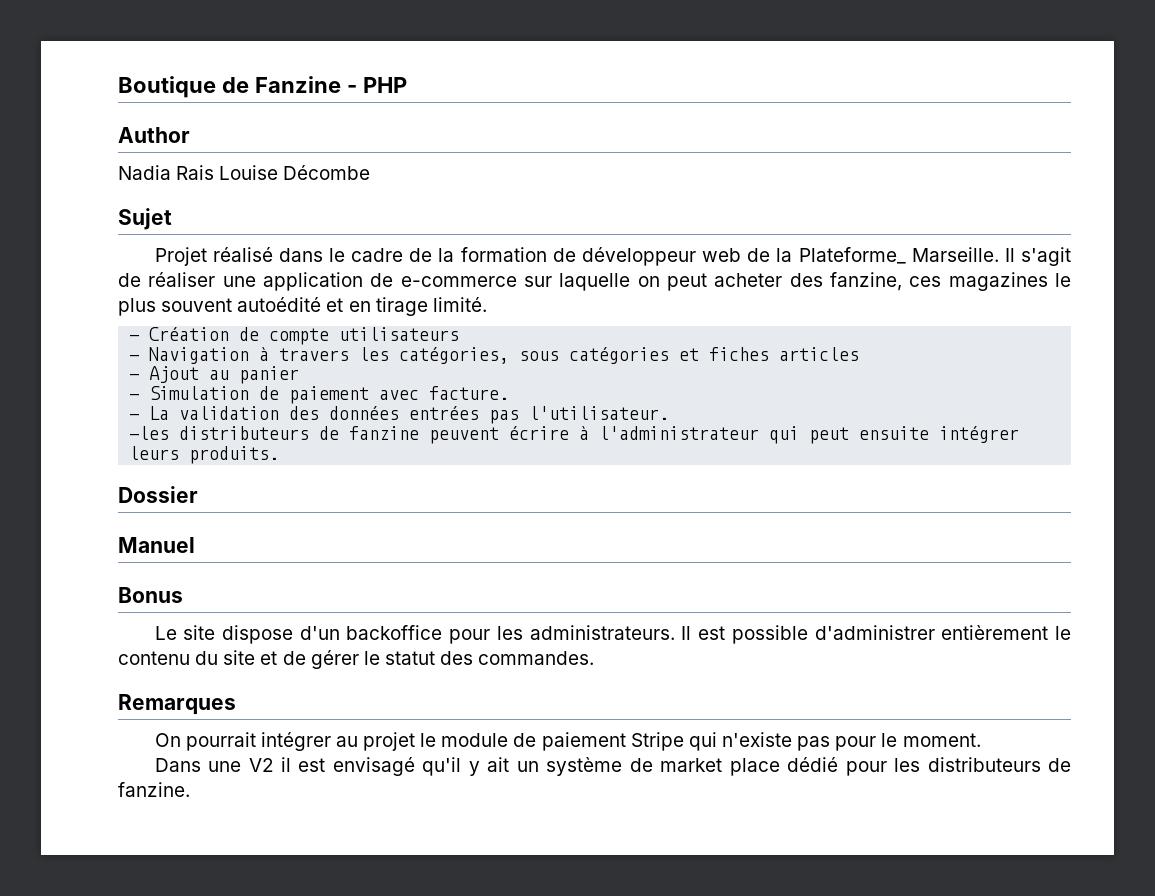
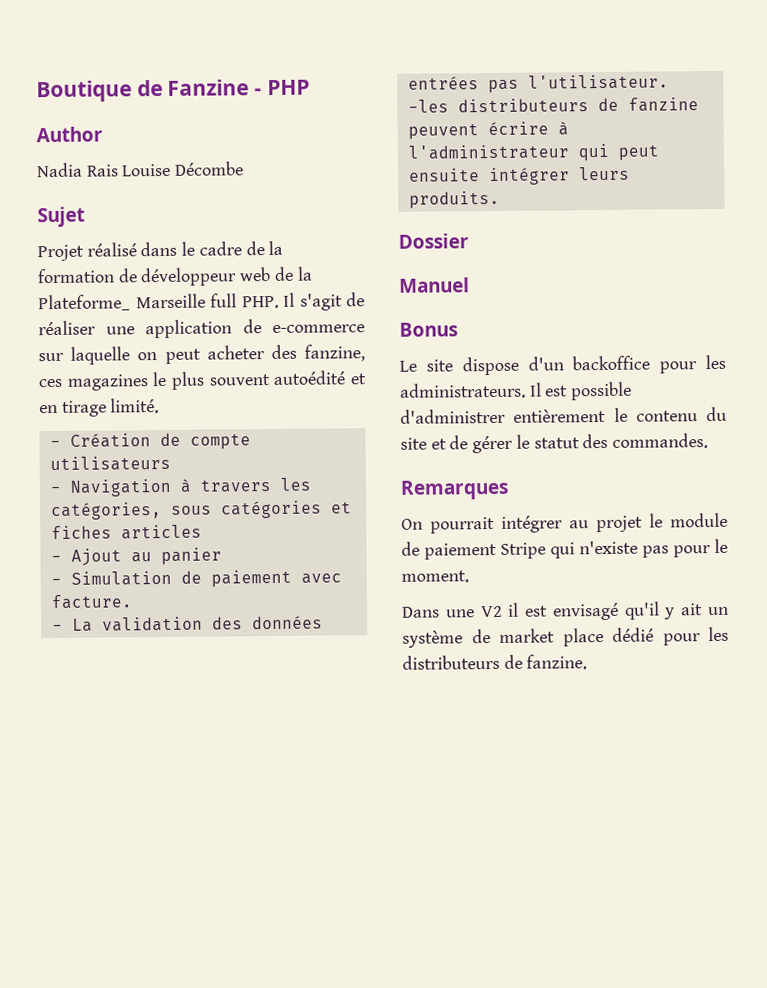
[911,247,999,262] Marseille. -> [135,293,279,309] Marseille full PHP.

